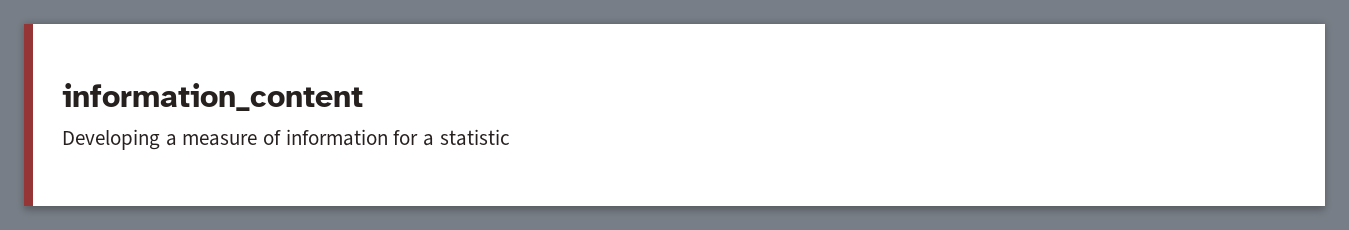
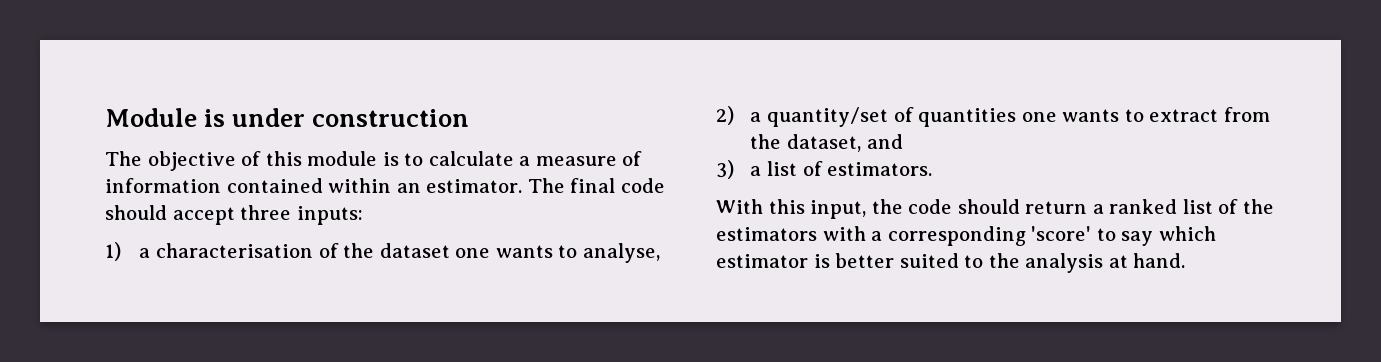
[62,83,363,111] [62,129,510,150] information_content // Developing a measure of information for a statistic -> [105,108,470,127] [105,151,643,171] [105,178,665,193] [105,205,363,225] [105,242,660,263] [716,106,1270,127] [750,134,903,152] [716,160,933,179] [716,199,1274,219] [716,226,1216,246] [716,253,1186,273] Module is under construction // The objective of this module is to calculate a measure of information contained within an estimator. The final code should accept three inputs: // 1) a characterisation of the dataset one wants to analyse, // 2) a quantity/set of quantities one wants to extract from the dataset, and // 3) a list of estimators. // With this input, the code should return a ranked list of the estimators with a corresponding 'score' to say which estimator is better suited to the analysis at hand.

